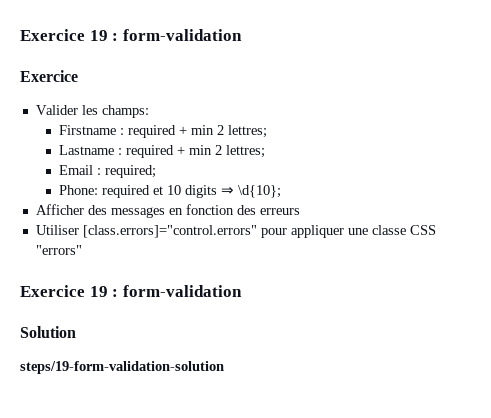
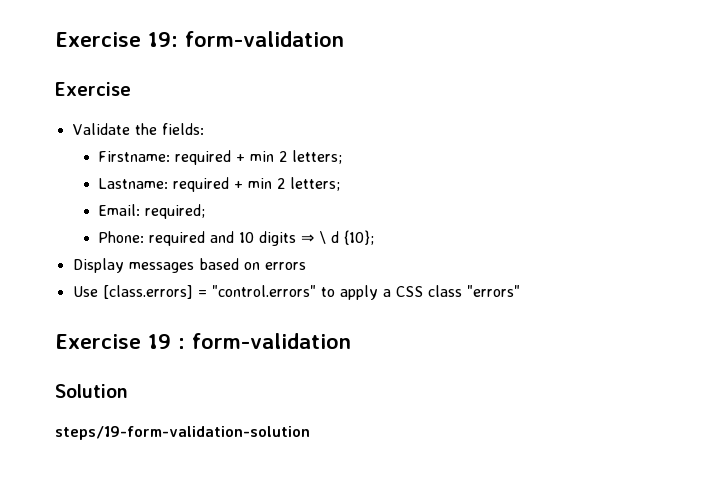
[20,29,242,41] [20,70,78,82] [35,105,149,118] [59,125,268,138] [59,145,266,158] [59,165,102,175] Exercice 19 : form-validation // Exercice // Valider les champs: // Firstname : required + min 2 lettres; // Lastname : required + min 2 lettres; // Email : -> [55,31,344,47] [55,82,131,96] [72,123,204,135] [98,150,343,165] [98,177,341,192] [98,204,141,216] Exercise 19: form-validation // Exercise // Validate the fields: // Firstname: required + min 2 letters; // Lastname: required + min 2 letters; // Email:
[153,186,164,195] et -> [210,231,235,243] and
[238,185,282,198] [35,204,300,218] [35,225,436,238] \d{10}; // Afficher des messages en fonction des erreurs // Utiliser [class.errors]="control.errors" pour appliquer une classe CSS -> [319,230,375,245] [72,258,306,273] [72,285,462,300] \ d {10}; // Display messages based on errors // Use [class.errors] = "control.errors" to apply a CSS class
[20,285,85,297] Exercice -> [55,334,141,349] Exercise

